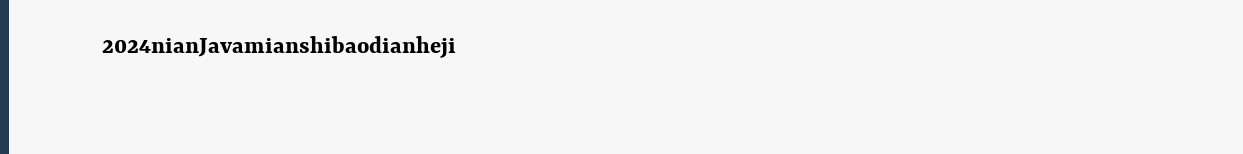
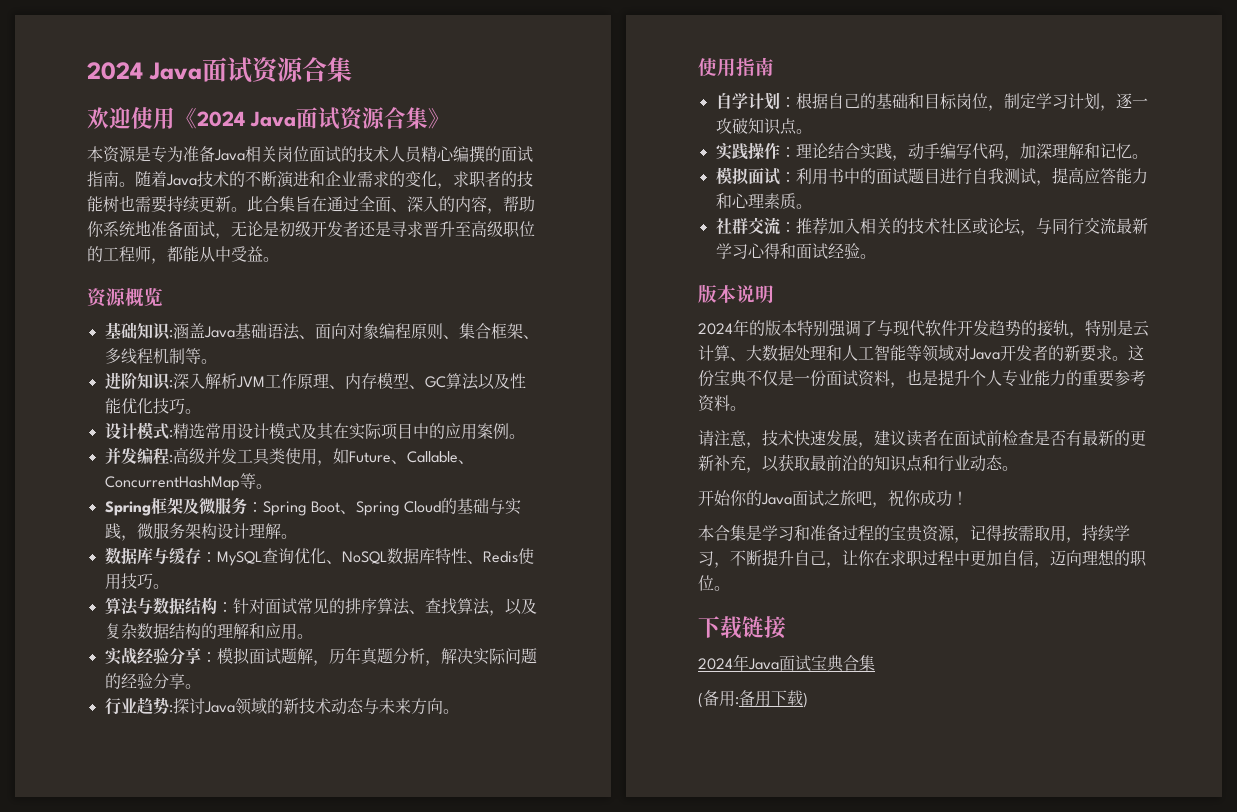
[102,36,456,58] 2024nianJavamianshibaodianheji -> [87,57,352,84] [87,107,450,131] [87,146,533,163] [87,171,533,189] [87,195,535,214] [87,220,535,239] [87,246,279,264] [87,287,163,307] [104,322,539,341] [104,348,217,364] [104,372,526,391] [104,398,201,415] [104,422,525,440] [104,447,474,466] [104,473,272,491] [104,497,522,516] [104,523,297,541] [104,547,534,566] [104,573,169,590] [104,597,537,616] [104,623,313,640] [104,647,537,666] [104,673,201,689] [104,697,459,715] [698,57,774,77] [715,92,1148,111] [715,118,812,135] [715,142,1148,161] [715,167,1148,186] [715,193,812,210] [715,217,1148,236] [715,243,876,259] [698,284,774,303] [698,319,1149,338] [698,345,1144,362] [698,369,1146,388] [698,395,746,412] [698,430,1146,448] [698,454,1018,473] [698,490,968,508] [698,525,1130,543] [698,549,1147,568] [698,575,730,591] [698,616,786,639] [698,654,875,672] [698,690,808,708] 2024 Java面试资源合集 // 欢迎使用《2024 Java面试资源合集》 // 本资源是专为准备Java相关岗位面试的技术人员精心编撰的面试指南。随着Java技术的不断演进和企业需求的变化，求职者的技能树也需要持续更新。此合集旨在通过全面、深入的内容，帮助你系统地准备面试，无论是初级开发者还是寻求晋升至高级职位的工程师，都能从中受益。 // 资源概览 // 基础知识:涵盖Java基础语法、面向对象编程原则、集合框架、多线程机制等。 // 进阶知识:深入解析JVM工作原理、内存模型、GC算法以及性能优化技巧。 // 设计模式:精选常用设计模式及其在实际项目中的应用案例。 // 并发编程:高级并发工具类使用，如Future、Callable、ConcurrentHashMap等。 // Spring框架及微服务：Spring Boot、Spring Cloud的基础与实践，微服务架构设计理解。 // 数据库与缓存：MySQL查询优化、NoSQL数据库特性、Redis使用技巧。 // 算法与数据结构：针对面试常见的排序算法、查找算法，以及复杂数据结构的理解和应用。 // 实战经验分享：模拟面试题解，历年真题分析，解决实际问题的经验分享。 // 行业趋势:探讨Java领域的新技术动态与未来方向。 // 使用指南 // 自学计划：根据自己的基础和目标岗位，制定学习计划，逐一攻破知识点。 // 实践操作：理论结合实践，动手编写代码，加深理解和记忆。 // 模拟面试：利用书中的面试题目进行自我测试，提高应答能力和心理素质。 // 社群交流：推荐加入相关的技术社区或论坛，与同行交流最新学习心得和面试经验。 // 版本说明 // 2024年的版本特别强调了与现代软件开发趋势的接轨，特别是云计算、大数据处理和人工智能等领域对Java开发者的新要求。这份宝典不仅是一份面试资料，也是提升个人专业能力的重要参考资料。 // 请注意，技术快速发展，建议读者在面试前检查是否有最新的更新补充，以获取最前沿的知识点和行业动态。 // 开始你的Java面试之旅吧，祝你成功！ // 本合集是学习和准备过程的宝贵资源，记得按需取用，持续学习，不断提升自己，让你在求职过程中更加自信，迈向理想的职位。 // 下载链接 // 2024年Java面试宝典合集 // (备用:备用下载)

